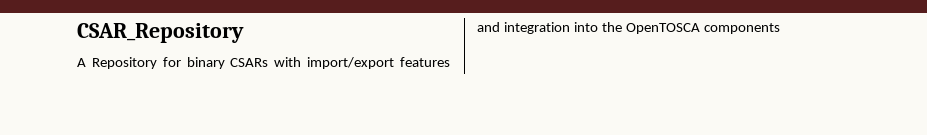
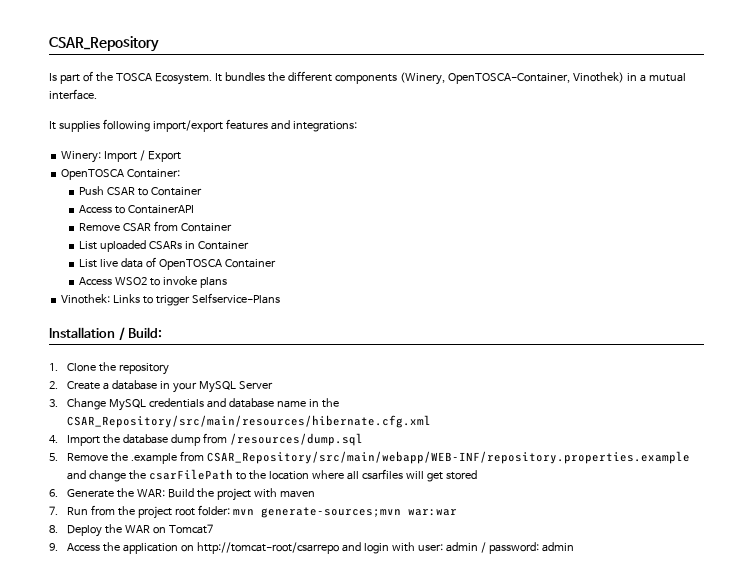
[77,57,450,69] [477,22,780,34] A Repository for binary CSARs with import/export features and integration into the OpenTOSCA components -> [49,71,686,85] [49,89,97,100] [49,119,357,132] [61,150,182,163] [61,169,181,180] [79,186,202,196] [79,205,195,214] [79,221,232,232] [79,240,249,252] [79,257,276,270] [79,276,227,288] [61,293,280,306] [49,327,163,341] [49,362,169,375] [49,380,273,393] [49,398,339,411] [66,415,431,428] [49,433,363,446] [49,451,690,464] [66,469,477,482] [49,488,315,501] [49,505,457,519] [49,524,213,537] [49,542,574,554] Is part of the TOSCA Ecosystem. It bundles the different components (Winery, OpenTOSCA-Container, Vinothek) in a mutual interface. // It supplies following import/export features and integrations: // Winery: Import / Export // OpenTOSCA Container: // Push CSAR to Container // Access to ContainerAPI // Remove CSAR from Container // List uploaded CSARs in Container // List live data of OpenTOSCA Container // Access WSO2 to invoke plans // Vinothek: Links to trigger Selfservice-Plans // Installation / Build: // 1. Clone the repository // 2. Create a database in your MySQL Server // 3. Change MySQL credentials and database name in the CSAR_Repository/src/main/resources/hibernate.cfg.xml // 4. Import the database dump from /resources/dump.sql // 5. Remove the .example from CSAR_Repository/src/main/webapp/WEB-INF/repository.properties.example and change the csarFilePath to the location where all csarfiles will get stored // 6. Generate the WAR: Build the project with maven // 7. Run from the project root folder: mvn generate-sources;mvn war:war // 8. Deploy the WAR on Tomcat7 // 9. Access the application on http://tomcat-root/csarrepo and login with user: admin / password: admin

